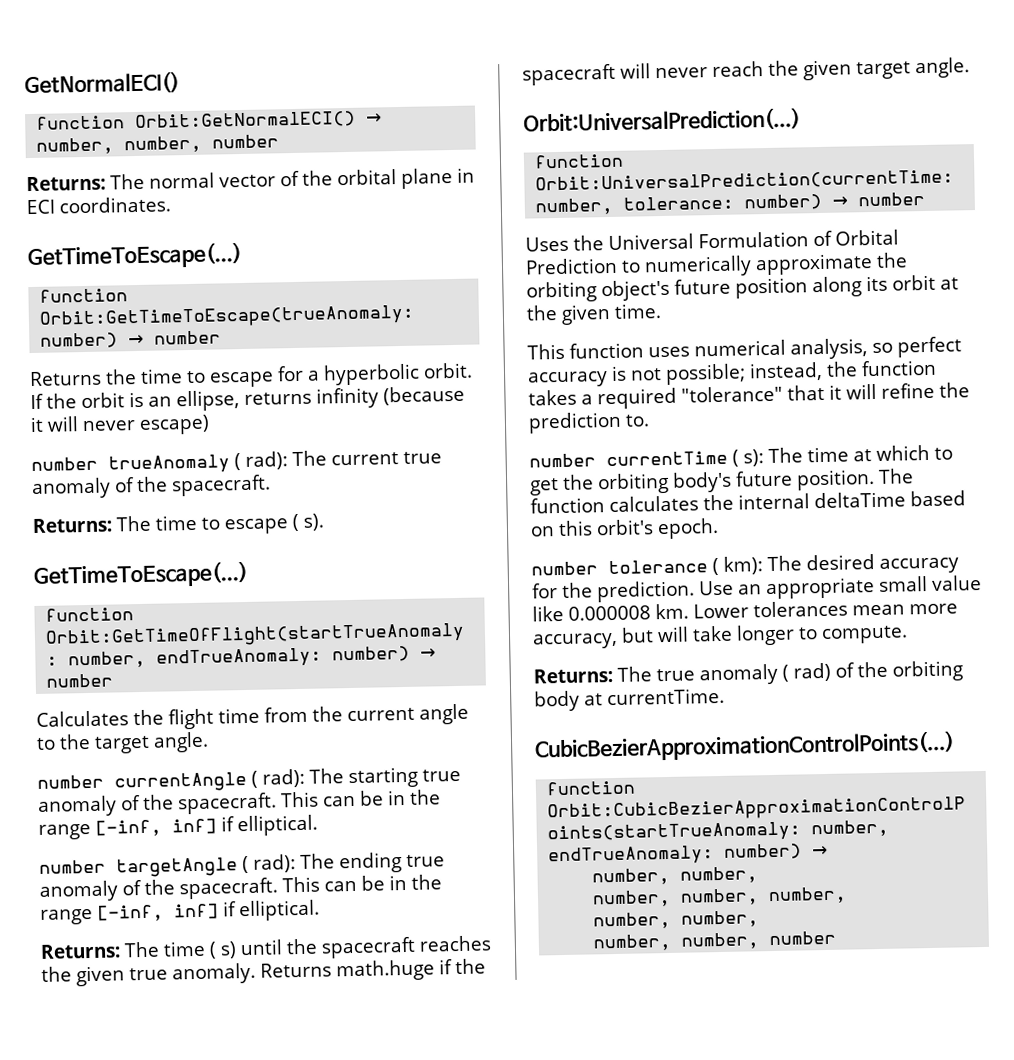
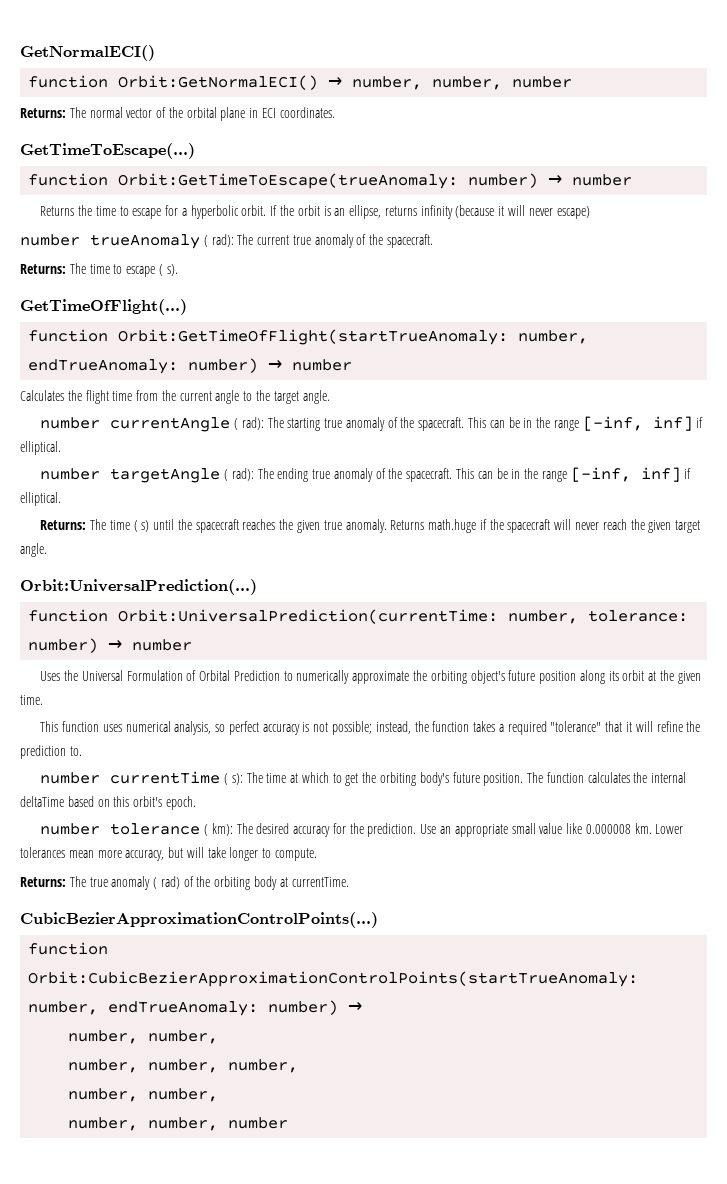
[33,560,248,590] GetTimeToEscape(...) -> [20,299,187,315] GetTimeOfFlight(...)

